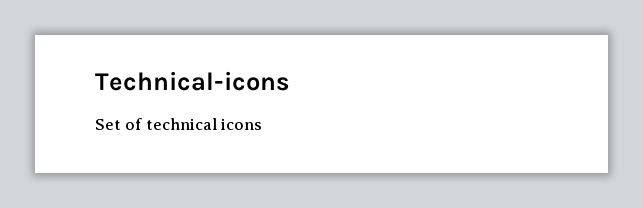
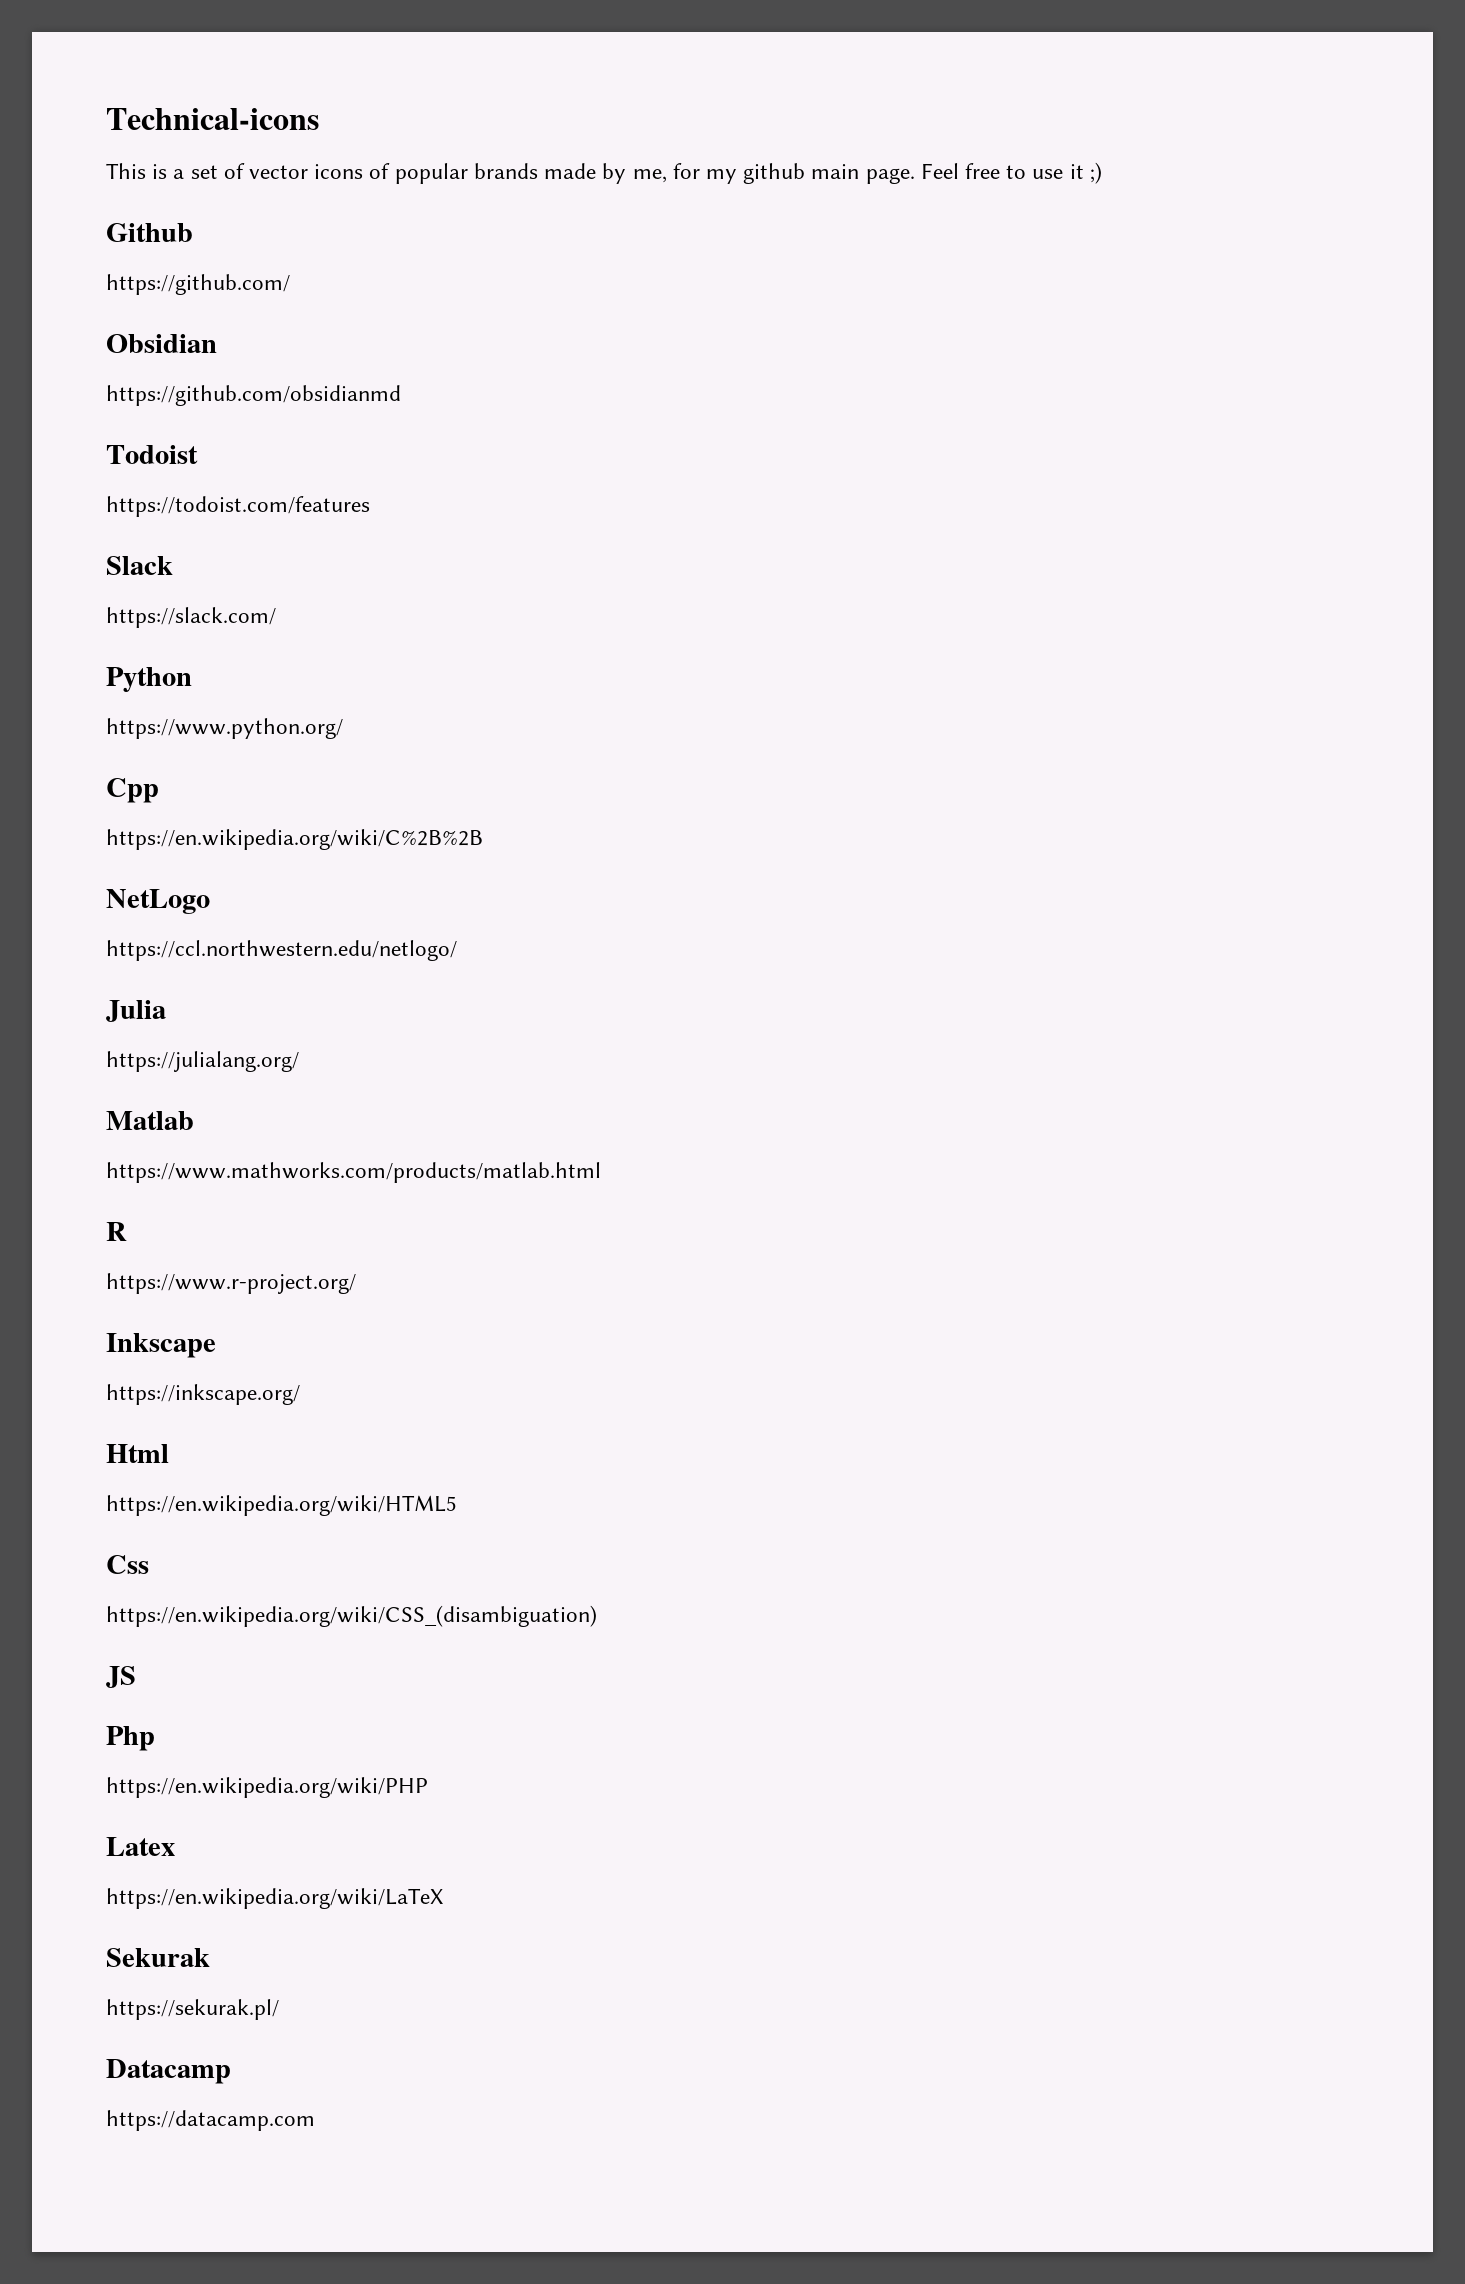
[95,118,263,130] Set of technical icons -> [106,162,1102,184] [106,223,193,242] [106,274,290,295] [106,334,217,353] [106,385,401,406] [106,445,198,464] [106,496,370,517] [106,556,173,575] [106,607,276,628] [106,667,192,692] [106,718,343,739] [106,778,159,803] [106,829,483,850] [106,889,210,914] [106,940,457,961] [106,1000,166,1022] [106,1051,299,1072] [106,1111,194,1130] [106,1162,601,1183] [106,1222,127,1241] [106,1273,356,1294] [106,1333,216,1358] [106,1384,300,1405] [106,1444,169,1463] [106,1495,457,1516] [106,1555,149,1574] [106,1605,597,1627] [106,1666,136,1688] [106,1726,155,1751] [106,1777,428,1798] [106,1837,175,1856] [106,1888,443,1909] [106,1948,210,1967] [106,1999,279,2020] [106,2059,231,2084] [106,2110,315,2131] This is a set of vector icons of popular brands made by me, for my github main page. Feel free to use it ;) // Github // https://github.com/ // Obsidian // https://github.com/obsidianmd // Todoist // https://todoist.com/features // Slack // https://slack.com/ // Python // https://www.python.org/ // Cpp // https://en.wikipedia.org/wiki/C%2B%2B // NetLogo // https://ccl.northwestern.edu/netlogo/ // Julia // https://julialang.org/ // Matlab // https://www.mathworks.com/products/matlab.html // R // https://www.r-project.org/ // Inkscape // https://inkscape.org/ // Html // https://en.wikipedia.org/wiki/HTML5 // Css // https://en.wikipedia.org/wiki/CSS_(disambiguation) // JS // Php // https://en.wikipedia.org/wiki/PHP // Latex // https://en.wikipedia.org/wiki/LaTeX // Sekurak // https://sekurak.pl/ // Datacamp // https://datacamp.com

